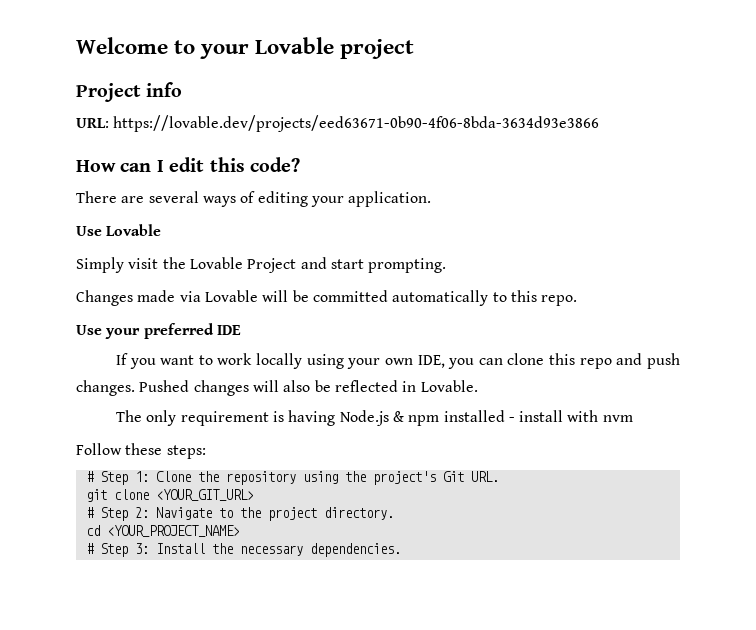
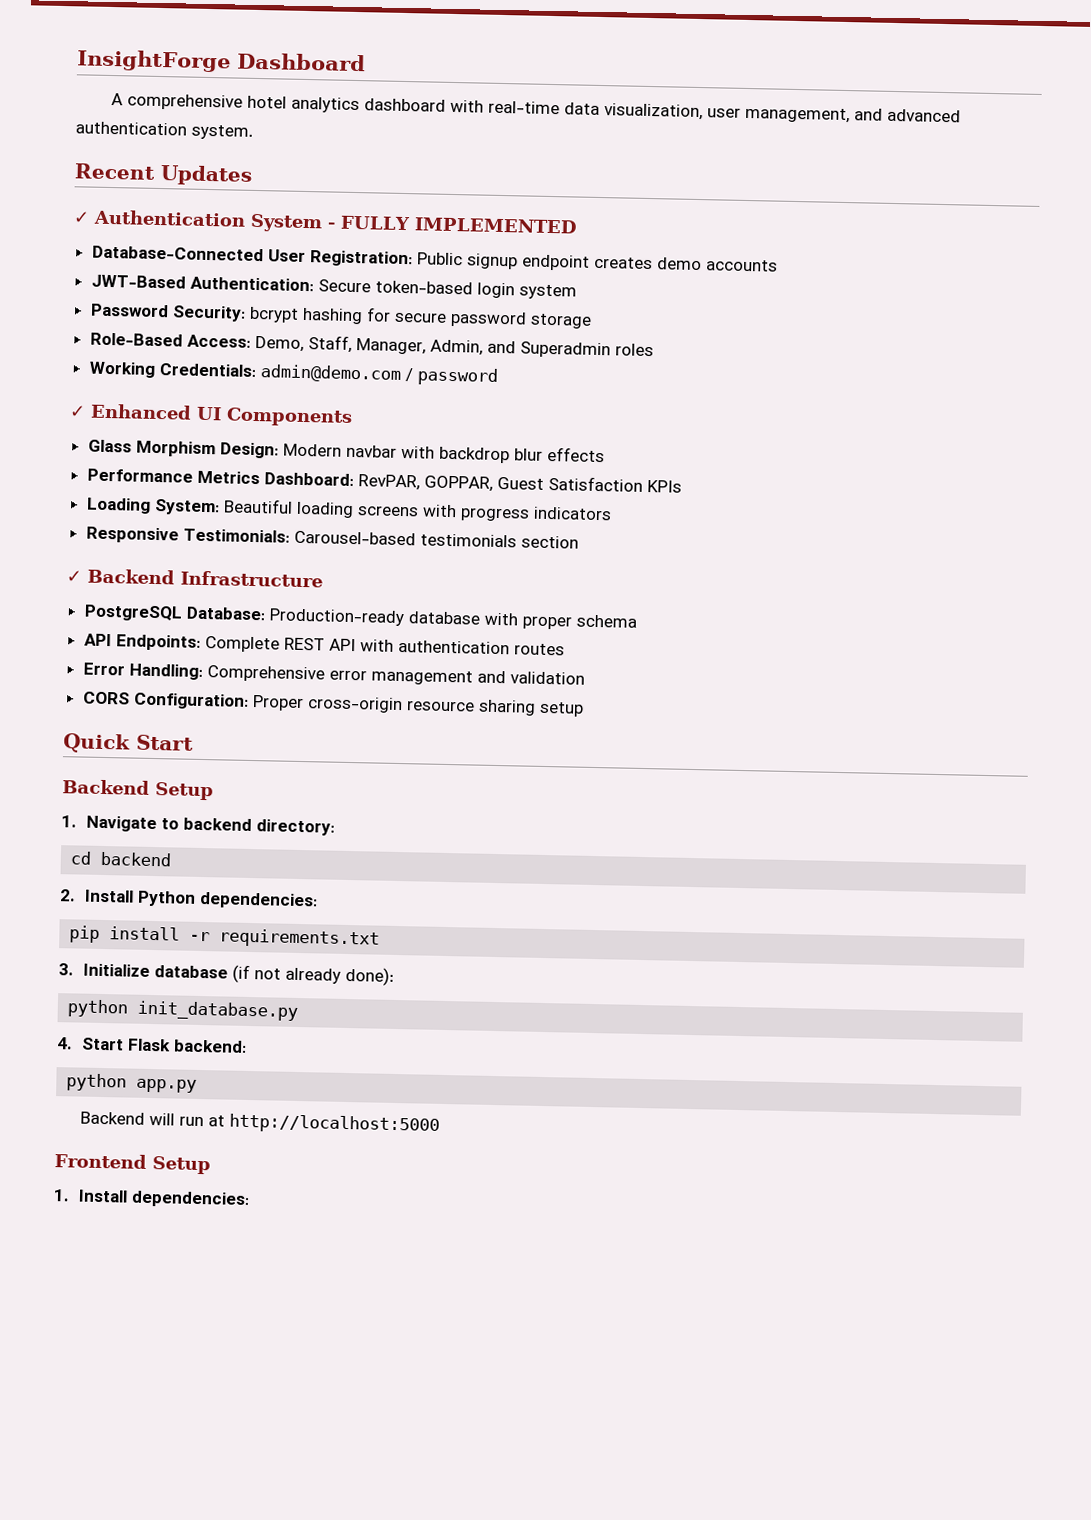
[76,37,415,59] [76,82,183,102] [76,115,600,132] [76,157,300,172] [76,191,432,207] [76,224,162,236] [76,257,447,273] [76,290,578,306] [76,323,241,339] [115,353,681,369] [76,380,478,396] [115,410,633,426] [76,443,206,459] [85,471,499,485] [85,489,254,502] [85,507,394,521] [85,525,240,537] [85,543,401,557] Welcome to your Lovable project // Project info // URL: https://lovable.dev/projects/eed63671-0b90-4f06-8bda-3634d93e3866 // How can I edit this code? // There are several ways of editing your application. // Use Lovable // Simply visit the Lovable Project and start prompting. // Changes made via Lovable will be committed automatically to this repo. // Use your preferred IDE // If you want to work locally using your own IDE, you can clone this repo and push changes. Pushed changes will also be reflected in Lovable. // The only requirement is having Node.js & npm installed - install with nvm // Follow these steps: // # Step 1: Clone the repository using the project's Git URL. // git clone <YOUR_GIT_URL> // # Step 2: Navigate to the project directory. // cd <YOUR_PROJECT_NAME> // # Step 3: Install the necessary dependencies. -> [77,49,366,73] [110,92,961,124] [75,121,253,140] [74,163,253,186] [73,209,578,234] [91,245,778,272] [90,274,577,300] [89,303,592,329] [89,332,654,359] [88,361,498,386] [69,403,353,427] [87,439,605,464] [86,468,682,493] [85,497,612,522] [85,526,579,549] [66,568,323,588] [83,604,637,630] [83,633,565,656] [82,662,585,686] [82,691,584,717] [63,733,194,754] [62,779,214,801] [61,815,336,836] [70,851,173,867] [60,889,319,910] [69,925,381,949] [58,963,395,986] [67,999,299,1022] [56,1037,248,1053] [66,1073,198,1093] [80,1111,441,1135] [54,1153,211,1175] [53,1189,251,1209] InsightForge Dashboard // A comprehensive hotel analytics dashboard with real-time data visualization, user management, and advanced authentication system. // Recent Updates // ✓ Authentication System - FULLY IMPLEMENTED // Database-Connected User Registration: Public signup endpoint creates demo accounts // JWT-Based Authentication: Secure token-based login system // Password Security: bcrypt hashing for secure password storage // Role-Based Access: Demo, Staff, Manager, Admin, and Superadmin roles // Working Credentials: admin@demo.com / password // ✓ Enhanced UI Components // Glass Morphism Design: Modern navbar with backdrop blur effects // Performance Metrics Dashboard: RevPAR, GOPPAR, Guest Satisfaction KPIs // Loading System: Beautiful loading screens with progress indicators // Responsive Testimonials: Carousel-based testimonials section // ✓ Backend Infrastructure // PostgreSQL Database: Production-ready database with proper schema // API Endpoints: Complete REST API with authentication routes // Error Handling: Comprehensive error management and validation // CORS Configuration: Proper cross-origin resource sharing setup // Quick Start // Backend Setup // 1. Navigate to backend directory: // cd backend // 2. Install Python dependencies: // pip install -r requirements.txt // 3. Initialize database (if not already done): // python init_database.py // 4. Start Flask backend: // python app.py // Backend will run at http://localhost:5000 // Frontend Setup // 1. Install dependencies:

